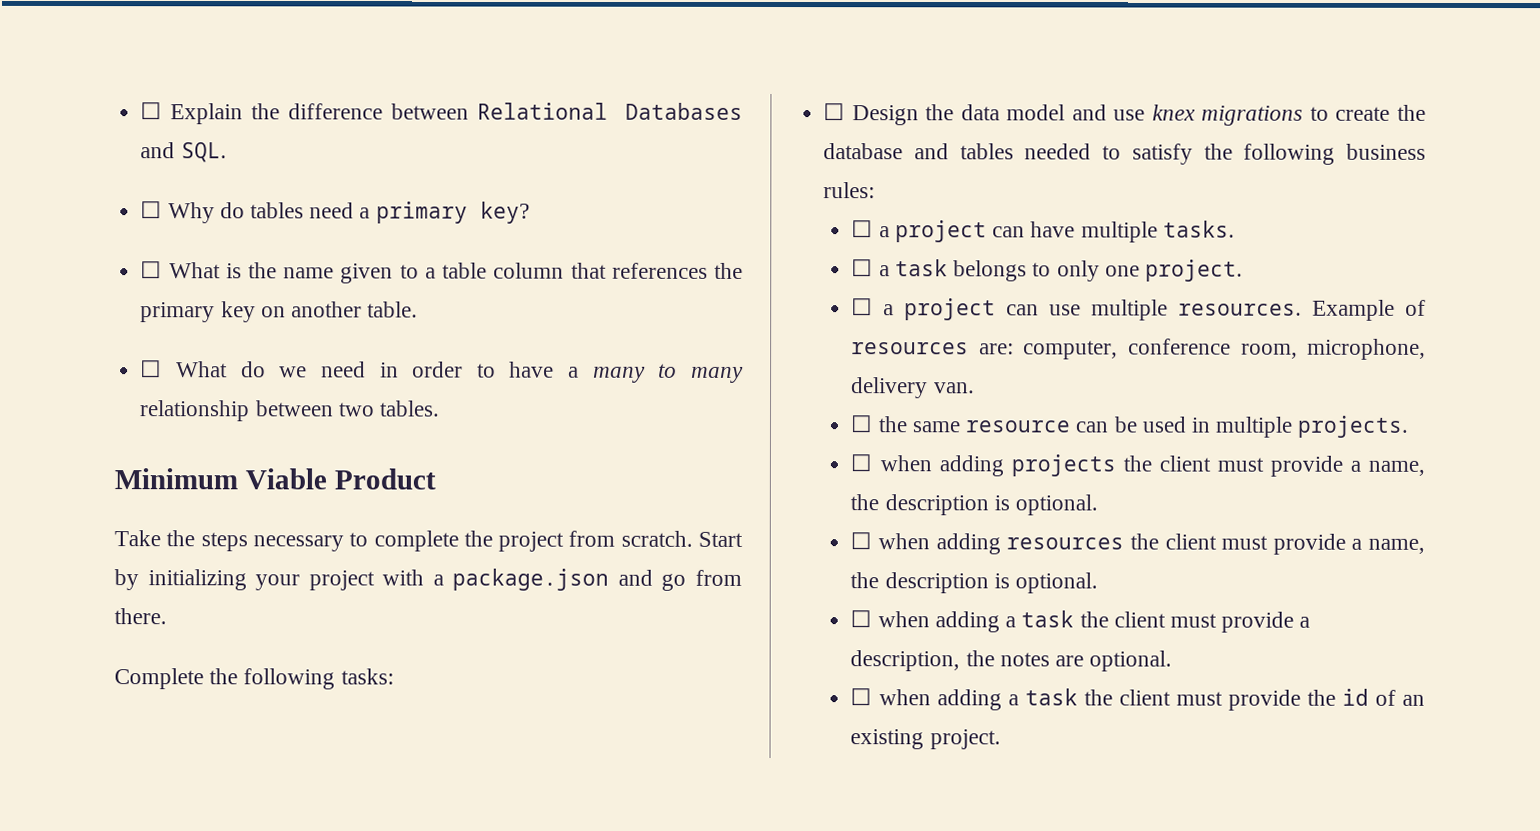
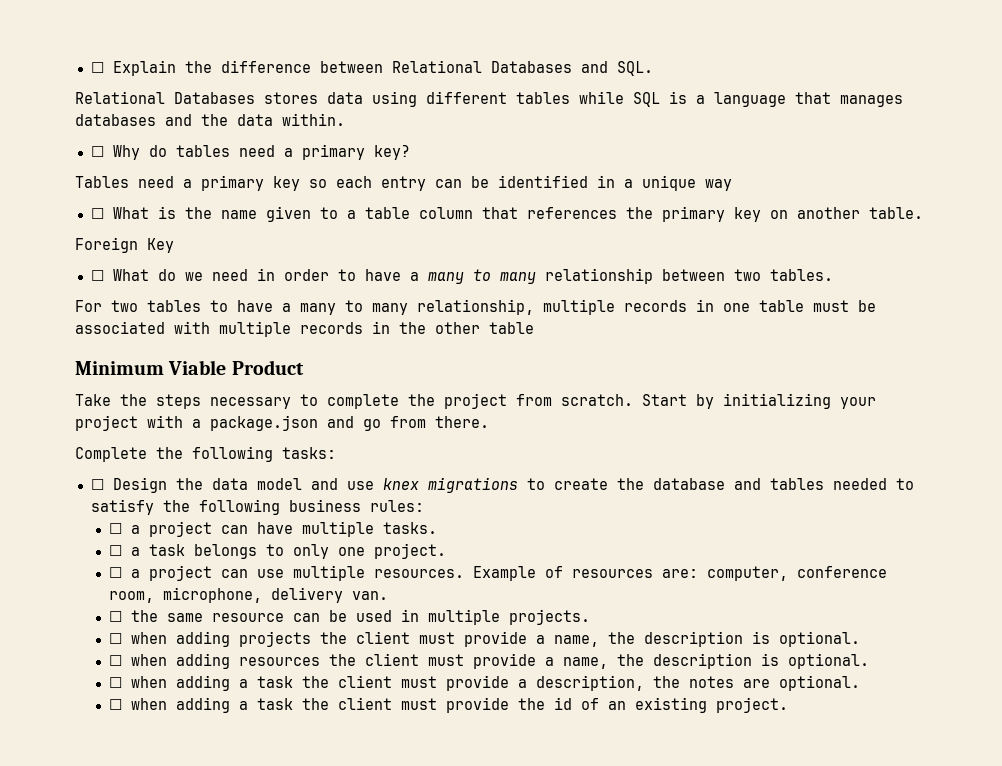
(227, 152) none -> [75,91,903,107] [75,113,345,126] // Relational Databases stores data using different tables while SQL is a language that manages databases and the data within.
(530, 212) none -> [75,175,732,191] // Tables need a primary key so each entry can be identified in a unique way
(419, 309) none -> [75,237,174,253] // Foreign Key
(440, 408) none -> [75,299,876,315] [75,321,534,337] // For two tables to have a many to many relationship, multiple records in one table must be associated with multiple records in the other table

